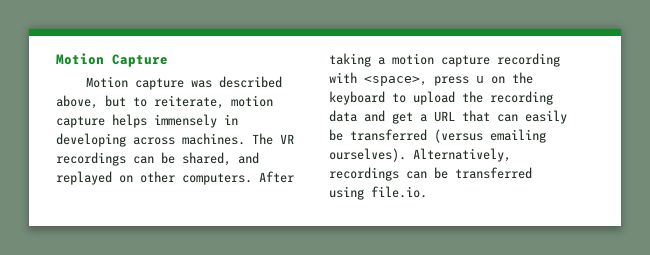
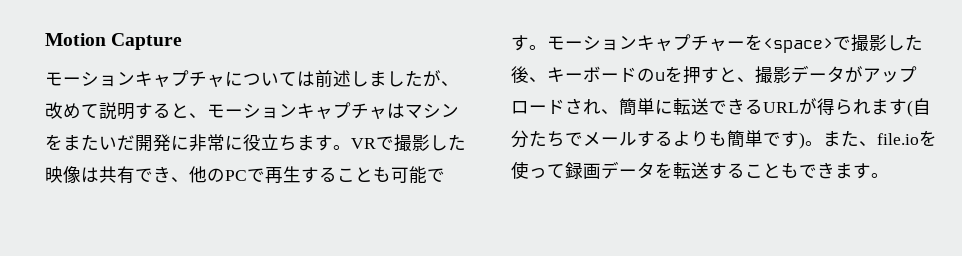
[86,76,283,90] [56,95,273,109] [56,114,238,128] [56,133,294,147] [56,152,259,166] [56,171,294,185] [329,53,560,67] [329,72,533,86] [329,91,553,105] [329,110,567,124] [329,129,546,143] [329,148,511,162] [329,167,532,181] [329,186,427,200] Motion capture was described above, but to reiterate, motion capture helps immensely in developing across machines. The VR recordings can be shared, and replayed on other computers. After taking a motion capture recording with <space>, press u on the keyboard to upload the recording data and get a URL that can easily be transferred (versus emailing ourselves). Alternatively, recordings can be transferred using file.io. -> [45,70,459,88] [45,102,459,120] [45,134,466,152] [45,166,445,184] [511,34,923,53] [511,65,917,84] [511,98,931,117] [511,130,937,149] [511,161,889,179] モーションキャプチャについては前述しましたが、改めて説明すると、モーションキャプチャはマシンをまたいだ開発に非常に役立ちます。VRで撮影した映像は共有でき、他のPCで再生することも可能です。モーションキャプチャーを<space>で撮影した後、キーボードのuを押すと、撮影データがアップロードされ、簡単に転送できるURLが得られます(自分たちでメールするよりも簡単です)。また、file.ioを使って録画データを転送することもできます。

